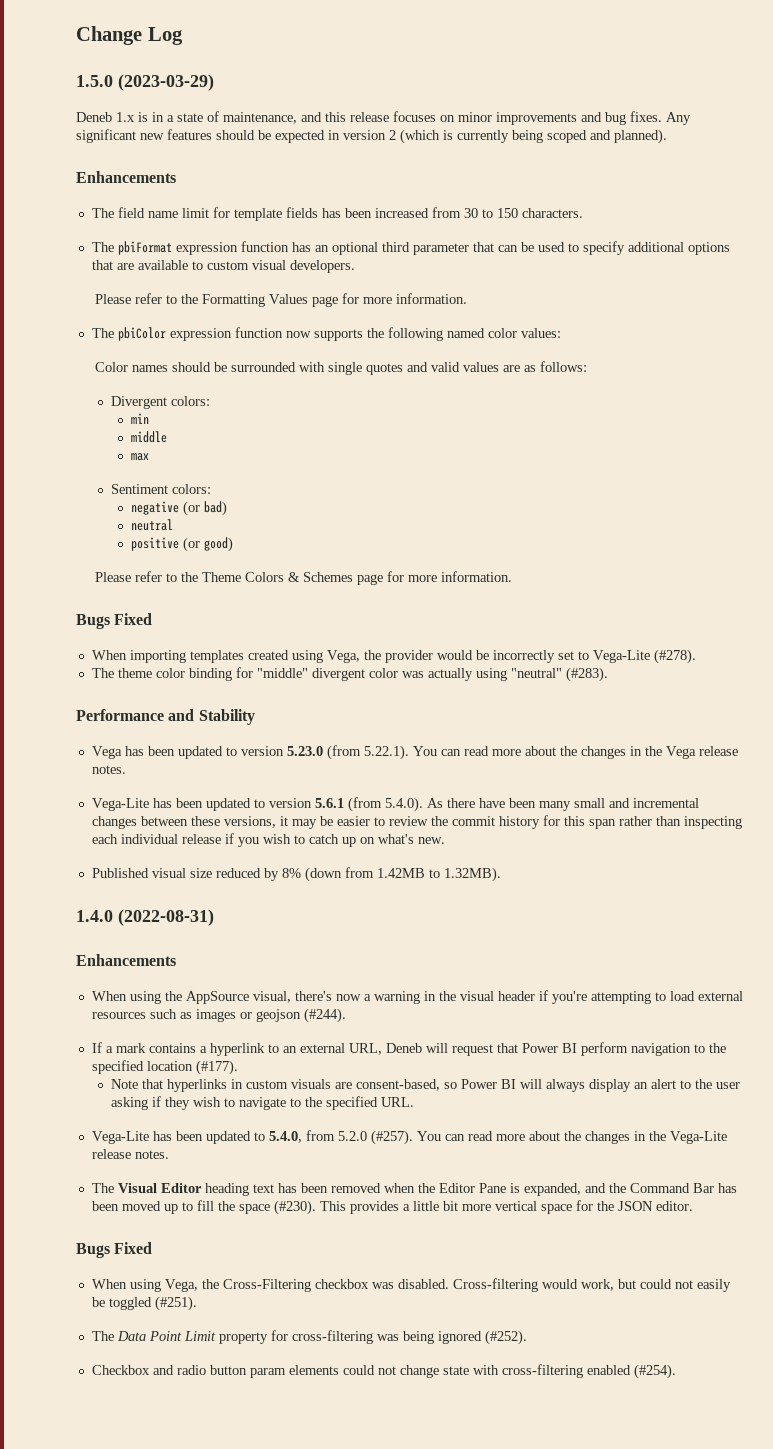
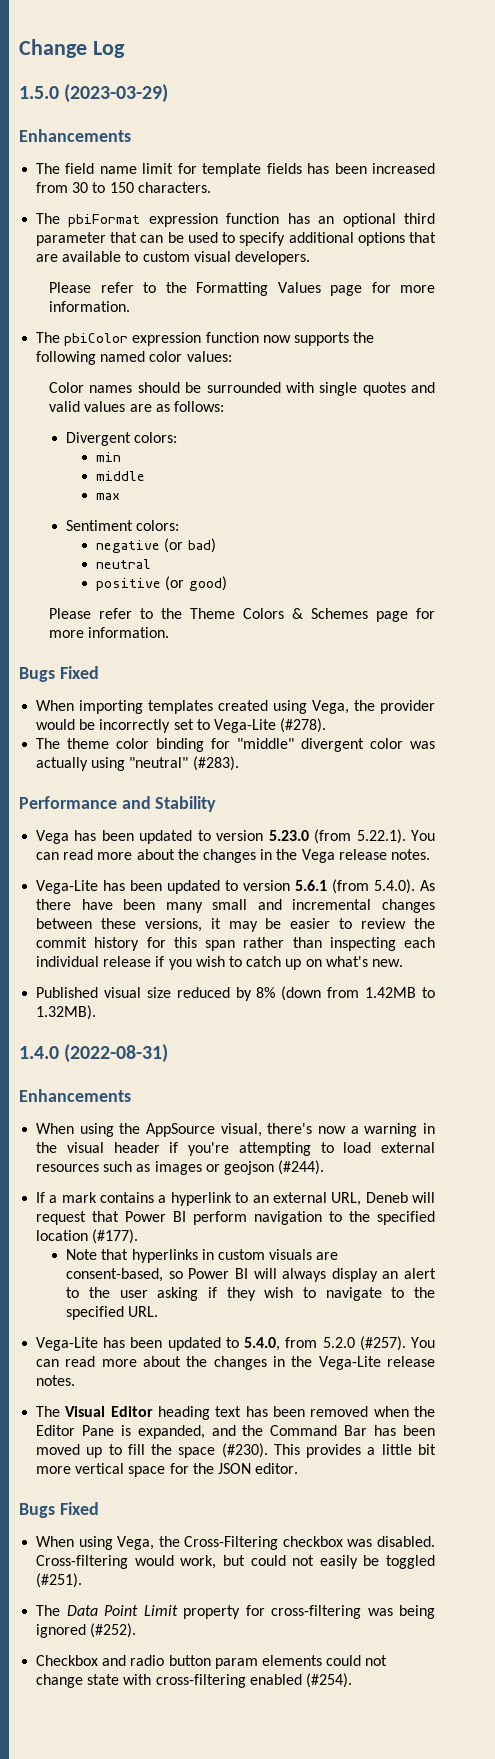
[76,111,691,125] [76,129,667,144] // Deneb 1.x is in a state of maintenance, and this release focuses on minor improvements and bug fixes. Any significant new features should be expected in version 2 (which is currently being scoped and planned). -> (169, 93) none

